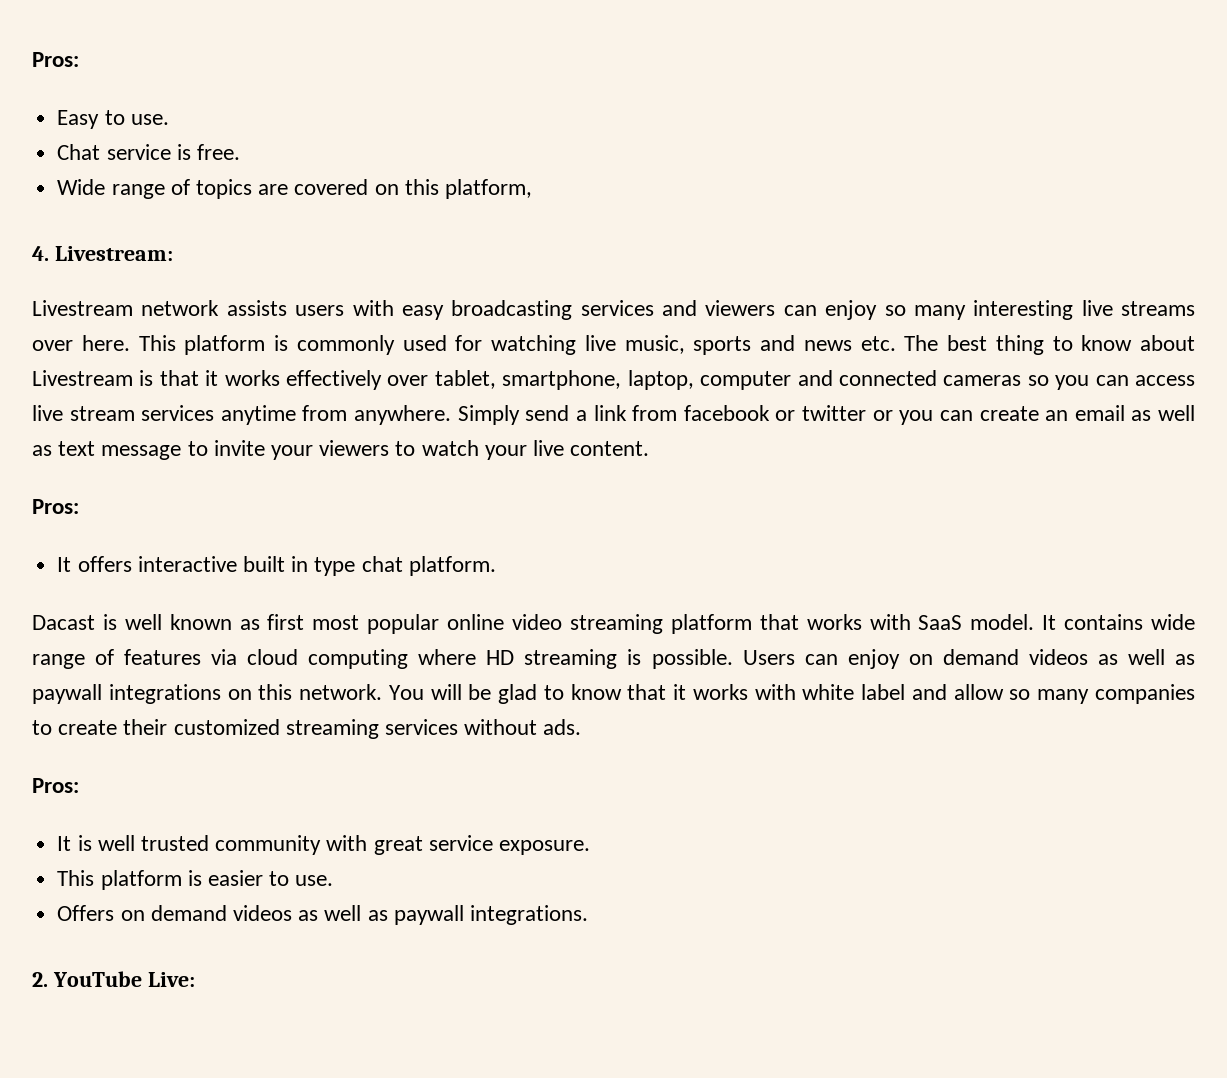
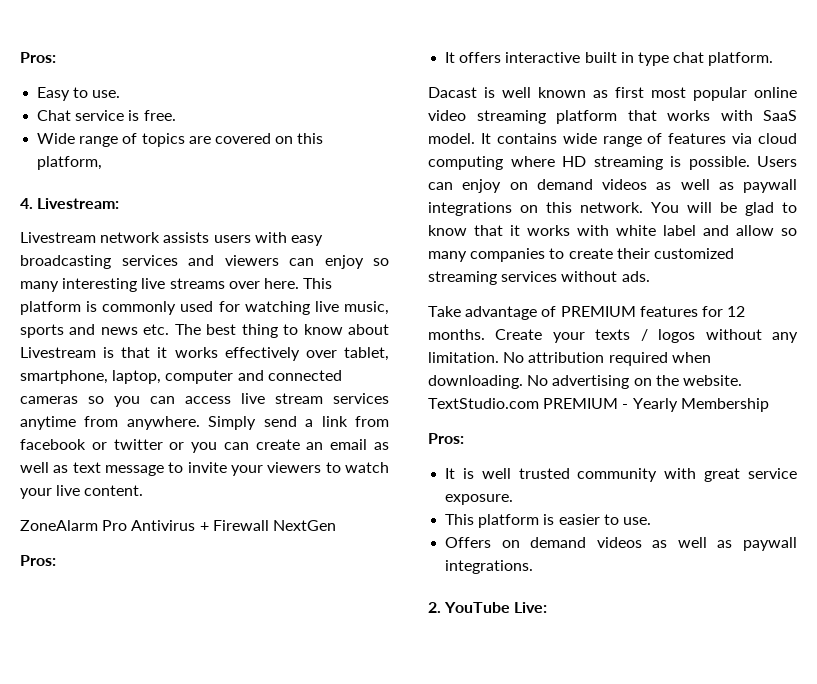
(650, 448) none -> [20,520,336,531] // ZoneAlarm Pro Antivirus + Firewall NextGen
(582, 727) none -> [428,306,746,320] [428,329,798,343] [428,352,711,366] [428,375,742,389] [428,398,769,412] // Take advantage of PREMIUM features for 12 months. Create your texts / logos without any limitation. No attribution required when downloading. No advertising on the website. TextStudio.com PREMIUM - Yearly Membership

